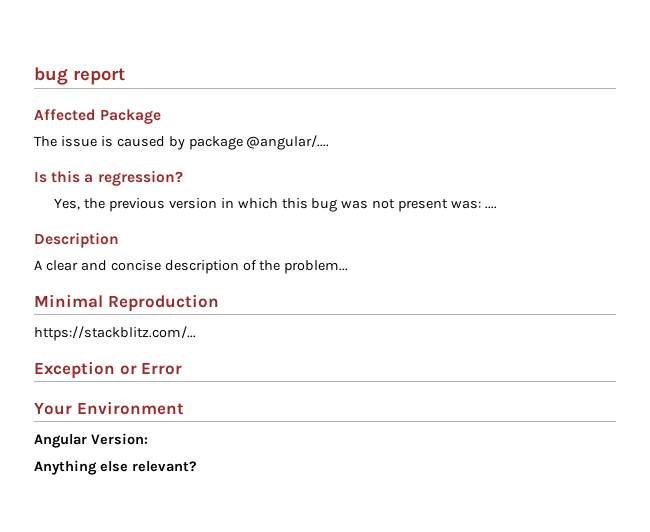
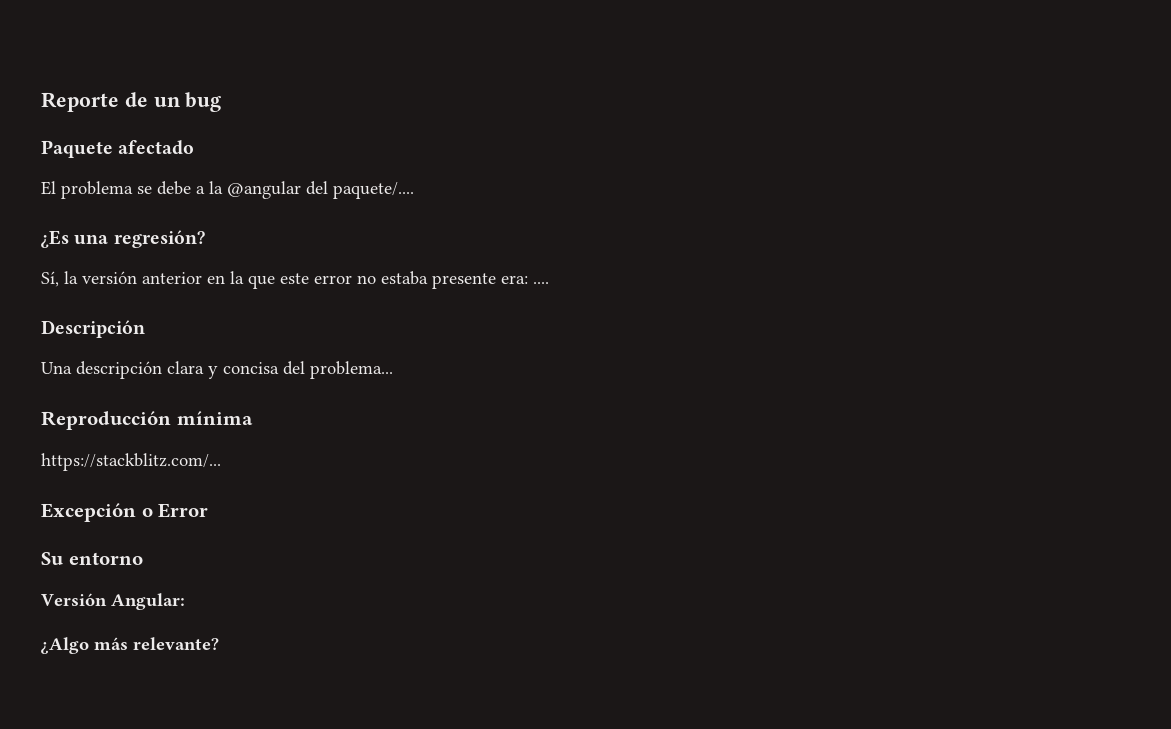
[34,67,125,85] [34,109,162,124] [34,135,330,150] [34,170,183,186] [54,198,498,212] [34,232,119,248] [34,260,349,274] [34,294,219,312] bug report // Affected Package // The issue is caused by package @angular/.... // Is this a regression? // Yes, the previous version in which this bug was not present was: .... // Description // A clear and concise description of the problem... // Minimal Reproduction -> [41,92,222,112] [41,140,195,158] [41,181,414,199] [41,230,205,248] [41,271,549,289] [41,320,145,338] [41,361,393,379] [41,411,253,430] Reporte de un bug // Paquete afectado // El problema se debe a la @angular del paquete/.... // ¿Es una regresión? // Sí, la versión anterior en la que este error no estaba presente era: .... // Descripción // Una descripción clara y concisa del problema... // Reproducción mínima
[34,361,137,379] Exception or -> [41,503,153,522] Excepción o
[34,401,184,415] [34,433,148,448] [34,460,197,475] Your Environment // Angular Version: // Anything else relevant? -> [41,552,143,565] [41,593,185,610] [41,637,219,654] Su entorno // Versión Angular: // ¿Algo más relevante?

